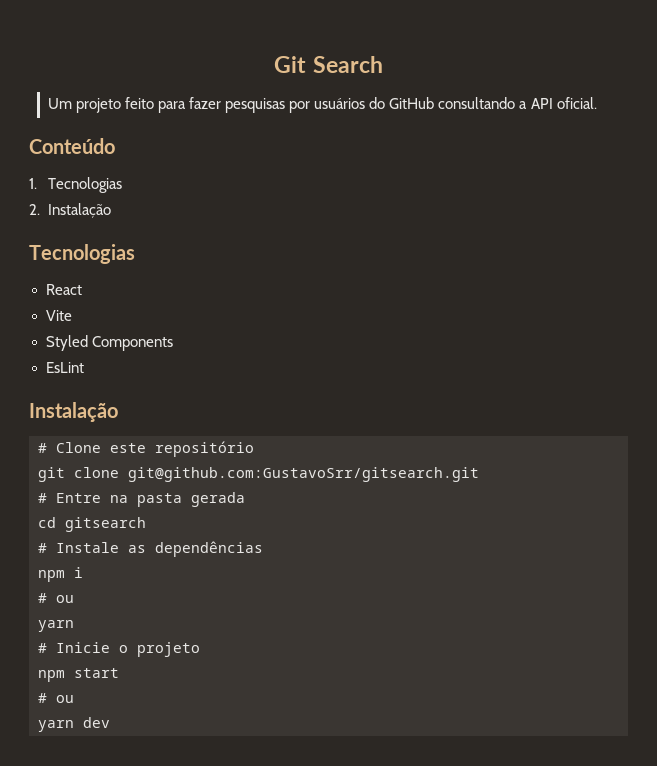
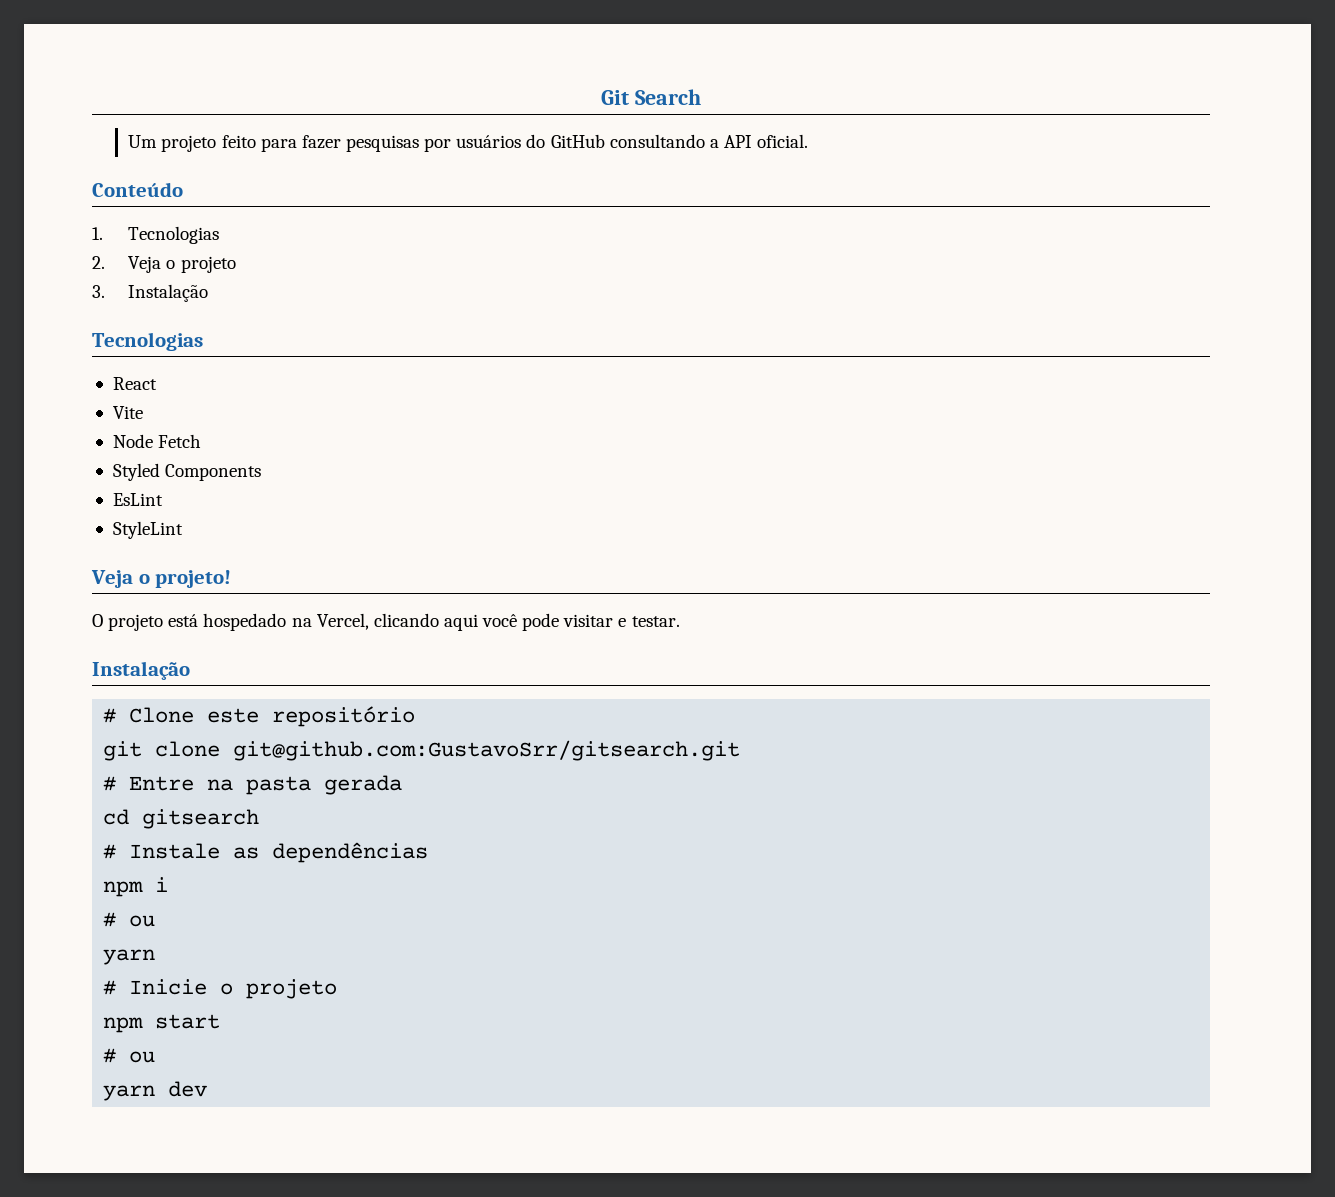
(40, 209) none -> [128,256,236,273] [92,285,105,298] Veja o projeto // 3.
(72, 315) none -> [112,434,202,448] // Node Fetch
(84, 367) none -> [112,521,183,539] [91,570,232,588] [92,613,680,631] // StyleLint // Veja o projeto! // O projeto está hospedado na Vercel, clicando aqui você pode visitar e testar.

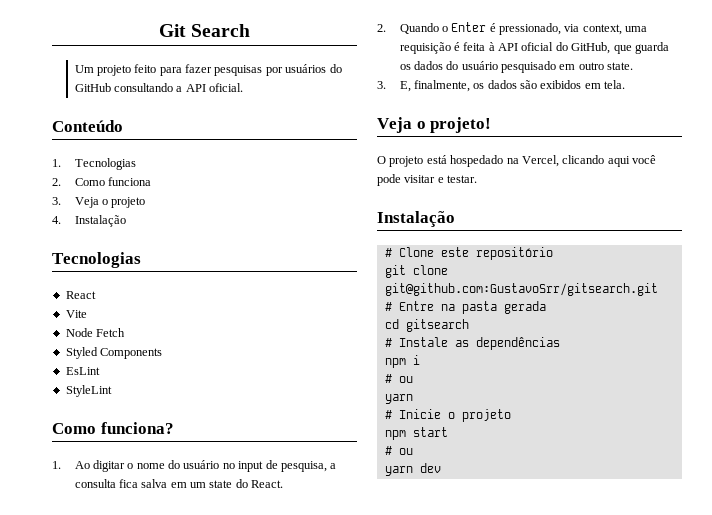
(105, 262) none -> [74,177,151,186] [52,197,61,205] Como funciona // 3.
[92,285,105,298] 3. -> [52,216,61,224] 4.
(183, 530) none -> [52,422,174,434] [52,460,337,472] [74,479,284,488] [377,22,648,35] [399,42,669,54] [399,61,634,73] [377,80,626,92] // Como funciona? // 1. Ao digitar o nome do usuário no input de pesquisa, a consulta fica salva em um state do React. // 2. Quando o Enter é pressionado, via context, uma requisição é feita à API oficial do GitHub, que guarda os dados do usuário pesquisado em outro state. // 3. E, finalmente, os dados são exibidos em tela.

